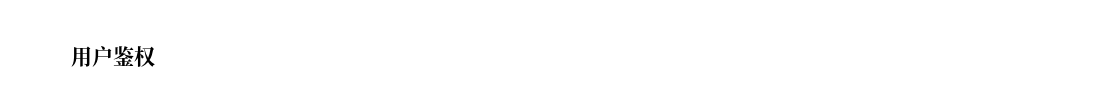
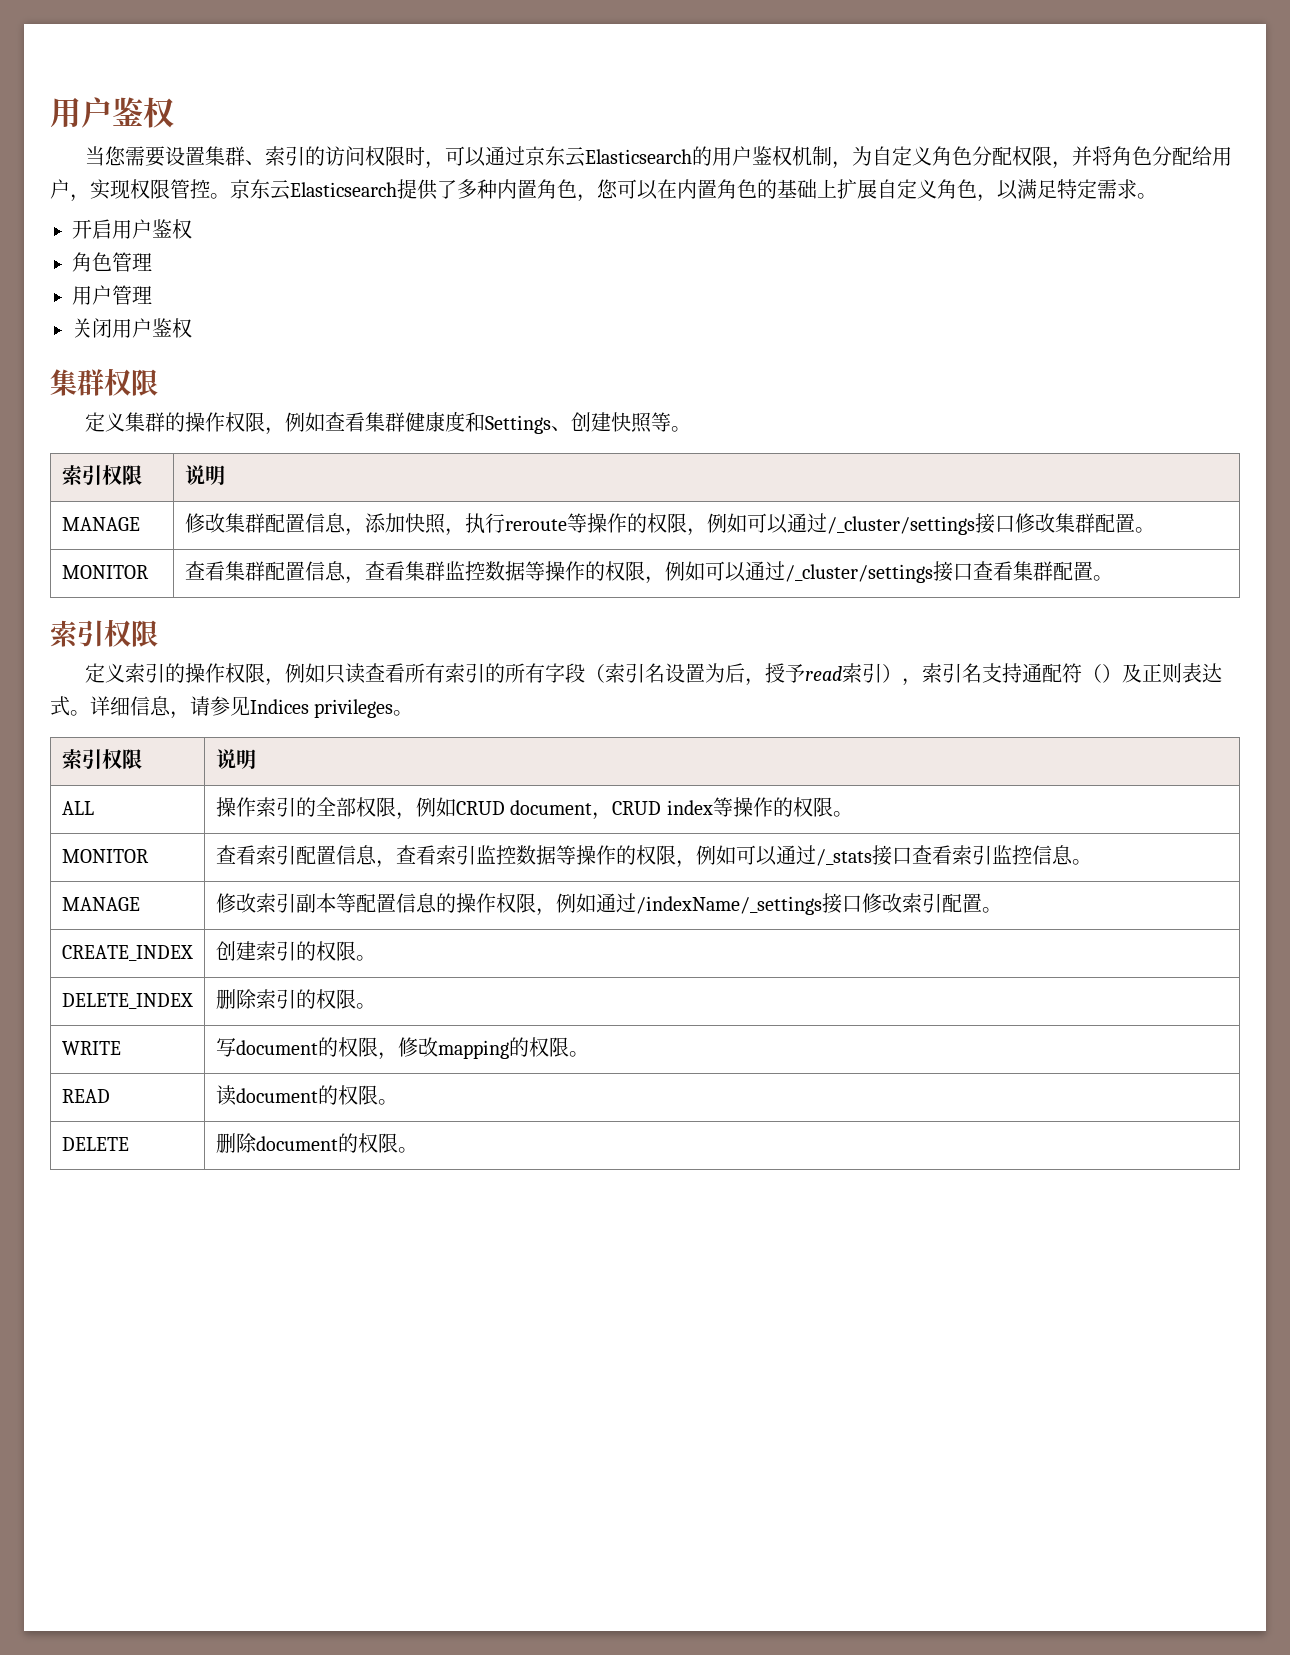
[71,46,155,67] 用户鉴权 -> [50,97,174,128] [84,146,1232,169] [50,179,1157,202] [72,219,192,239] [72,252,152,272] [72,285,152,305] [72,318,192,338] [50,368,158,396] [84,411,691,435] [60,465,142,486] [184,465,225,485] [61,517,140,531] [184,513,1155,536] [61,565,149,579] [184,561,1113,584] [49,619,158,647] [84,663,1222,686] [50,696,414,719] [60,749,142,770] [215,749,256,769] [61,801,94,815] [215,797,853,820] [61,849,149,863] [215,845,1092,868] [61,897,140,911] [215,893,1002,916] [61,945,193,961] [215,941,376,961] [61,993,193,1009] [215,989,376,1009] [61,1041,121,1055] [215,1037,589,1060] [61,1089,110,1103] [215,1085,398,1106] [61,1137,129,1151] [215,1133,418,1153] 用户鉴权 // 当您需要设置集群、索引的访问权限时，可以通过京东云Elasticsearch的用户鉴权机制，为自定义角色分配权限，并将角色分配给用户，实现权限管控。京东云Elasticsearch提供了多种内置角色，您可以在内置角色的基础上扩展自定义角色，以满足特定需求。 // 开启用户鉴权 // 角色管理 // 用户管理 // 关闭用户鉴权 // 集群权限 // 定义集群的操作权限，例如查看集群健康度和Settings、创建快照等。 // 索引权限 | 说明 // MANAGE | 修改集群配置信息，添加快照，执行reroute等操作的权限，例如可以通过/_cluster/settings接口修改集群配置。 // MONITOR | 查看集群配置信息，查看集群监控数据等操作的权限，例如可以通过/_cluster/settings接口查看集群配置。 // 索引权限 // 定义索引的操作权限，例如只读查看所有索引的所有字段（索引名设置为后，授予read索引），索引名支持通配符（）及正则表达式。详细信息，请参见Indices privileges。 // 索引权限 | 说明 // ALL | 操作索引的全部权限，例如CRUD document，CRUD index等操作的权限。 // MONITOR | 查看索引配置信息，查看索引监控数据等操作的权限，例如可以通过/_stats接口查看索引监控信息。 // MANAGE | 修改索引副本等配置信息的操作权限，例如通过/indexName/_settings接口修改索引配置。 // CREATE_INDEX | 创建索引的权限。 // DELETE_INDEX | 删除索引的权限。 // WRITE | 写document的权限，修改mapping的权限。 // READ | 读document的权限。 // DELETE | 删除document的权限。

